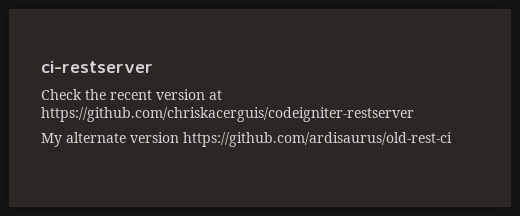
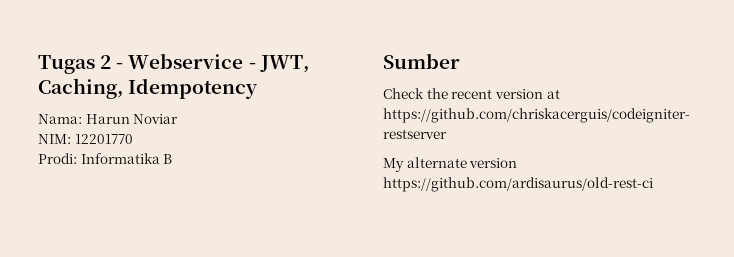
[41,61,153,73] ci-restserver -> [38,53,309,74] [38,78,259,99] [38,114,179,124] [38,134,133,144] [38,153,173,164] [383,53,460,69] Tugas 2 - Webservice - JWT, Caching, Idempotency // Nama: Harun Noviar // NIM: 12201770 // Prodi: Informatika B // Sumber

